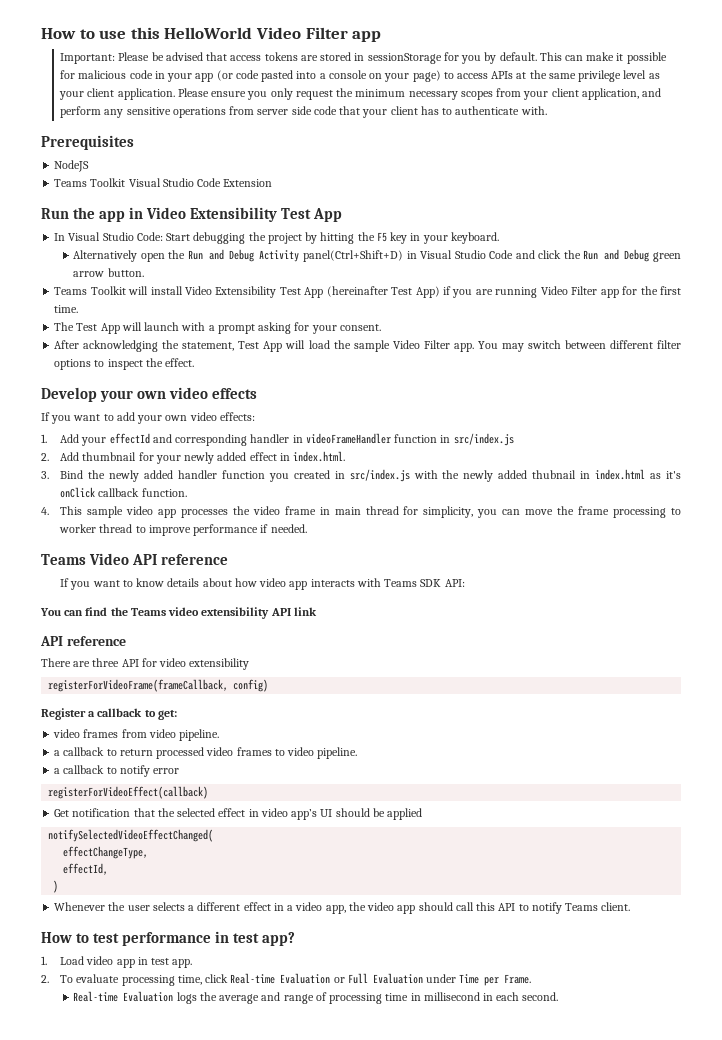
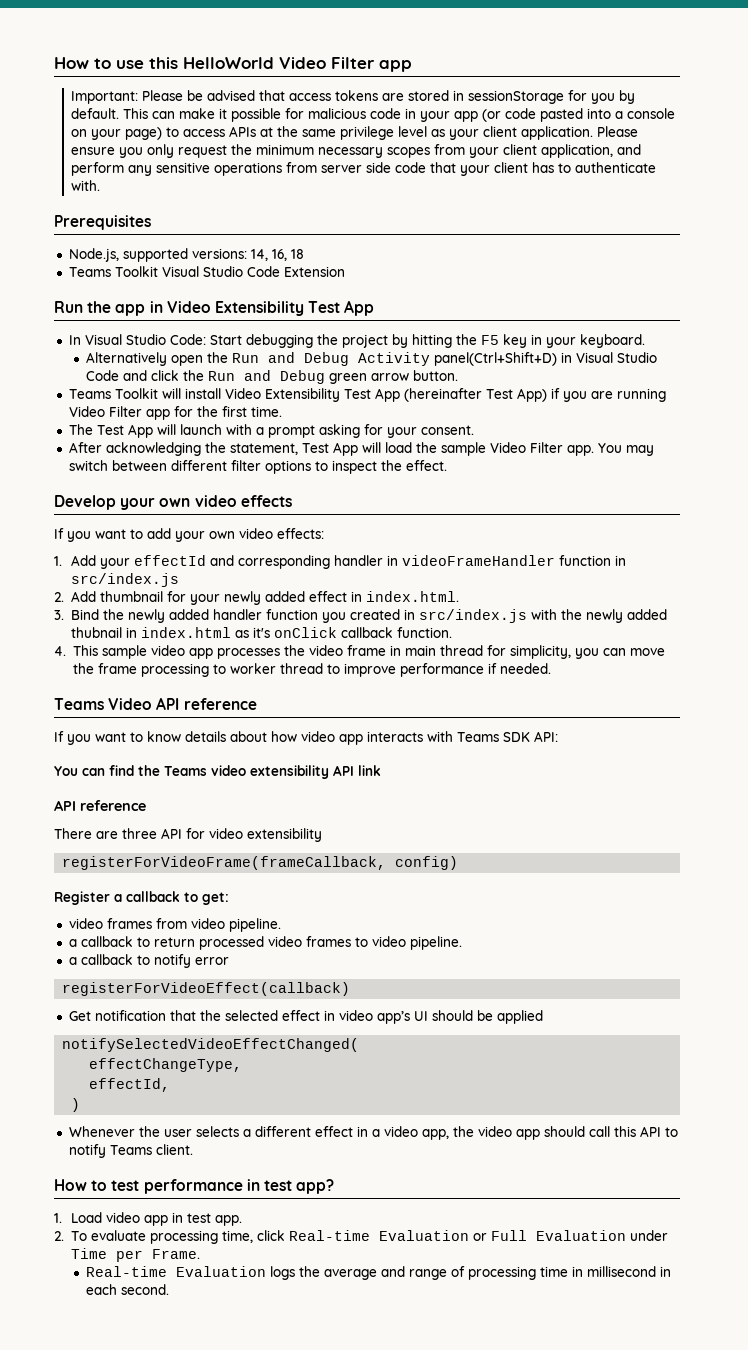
[54,160,90,172] NodeJS -> [68,248,304,262] Node.js, supported versions: 14, 16, 18

